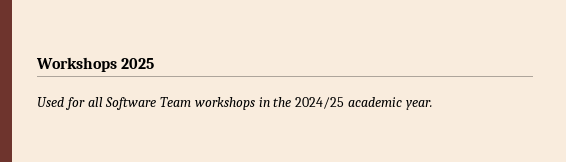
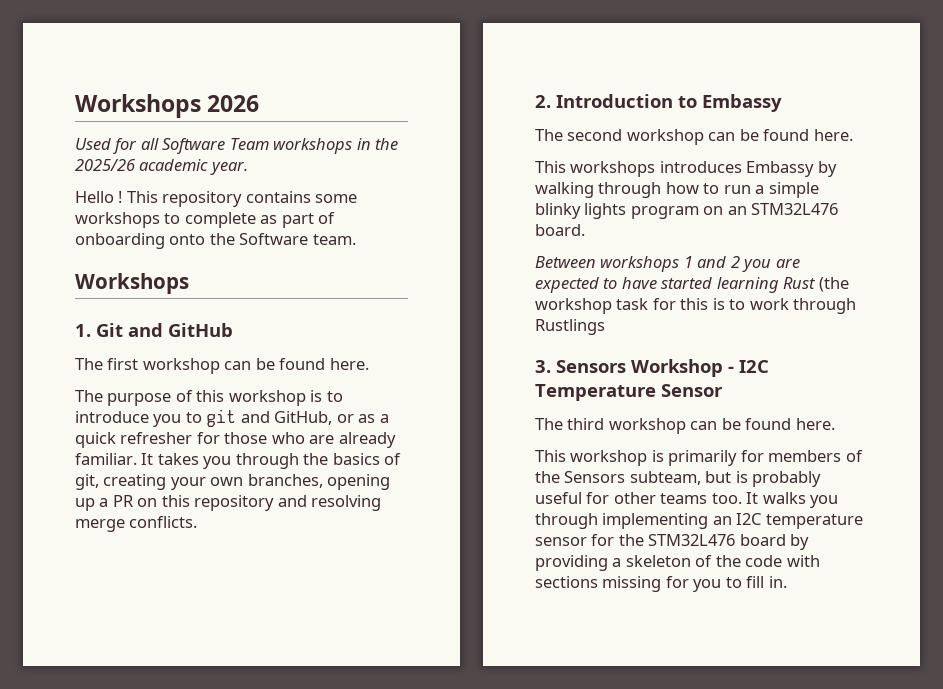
[36,57,155,72] Workshops 2025 -> [75,94,260,118] Workshops 2026
[295,97,345,109] 2024/25 -> [75,159,136,171] 2025/26
(433, 105) none -> [75,191,358,207] [75,212,336,228] [75,233,356,249] [75,273,189,294] [75,323,233,337] [75,358,369,374] [75,390,343,406] [75,409,389,427] [75,432,396,448] [75,453,402,469] [75,474,391,490] [75,495,382,511] [75,516,198,532] [535,94,782,112] [535,129,853,145] [535,161,837,177] [535,182,819,198] [535,203,839,219] [535,224,585,236] [535,256,800,272] [535,277,849,293] [535,298,857,314] [535,319,605,335] [535,359,769,377] [535,384,723,401] [535,418,835,434] [535,450,863,466] [535,471,822,487] [535,492,839,508] [535,513,863,529] [535,534,810,550] [535,555,820,571] [535,576,787,592] // Hello ! This repository contains some workshops to complete as part of onboarding onto the Software team. // Workshops // 1. Git and GitHub // The first workshop can be found here. // The purpose of this workshop is to introduce you to git and GitHub, or as a quick refresher for those who are already familiar. It takes you through the basics of git, creating your own branches, opening up a PR on this repository and resolving merge conflicts. // 2. Introduction to Embassy // The second workshop can be found here. // This workshops introduces Embassy by walking through how to run a simple blinky lights program on an STM32L476 board. // Between workshops 1 and 2 you are expected to have started learning Rust (the workshop task for this is to work through Rustlings // 3. Sensors Workshop - I2C Temperature Sensor // The third workshop can be found here. // This workshop is primarily for members of the Sensors subteam, but is probably useful for other teams too. It walks you through implementing an I2C temperature sensor for the STM32L476 board by providing a skeleton of the code with sections missing for you to fill in.

